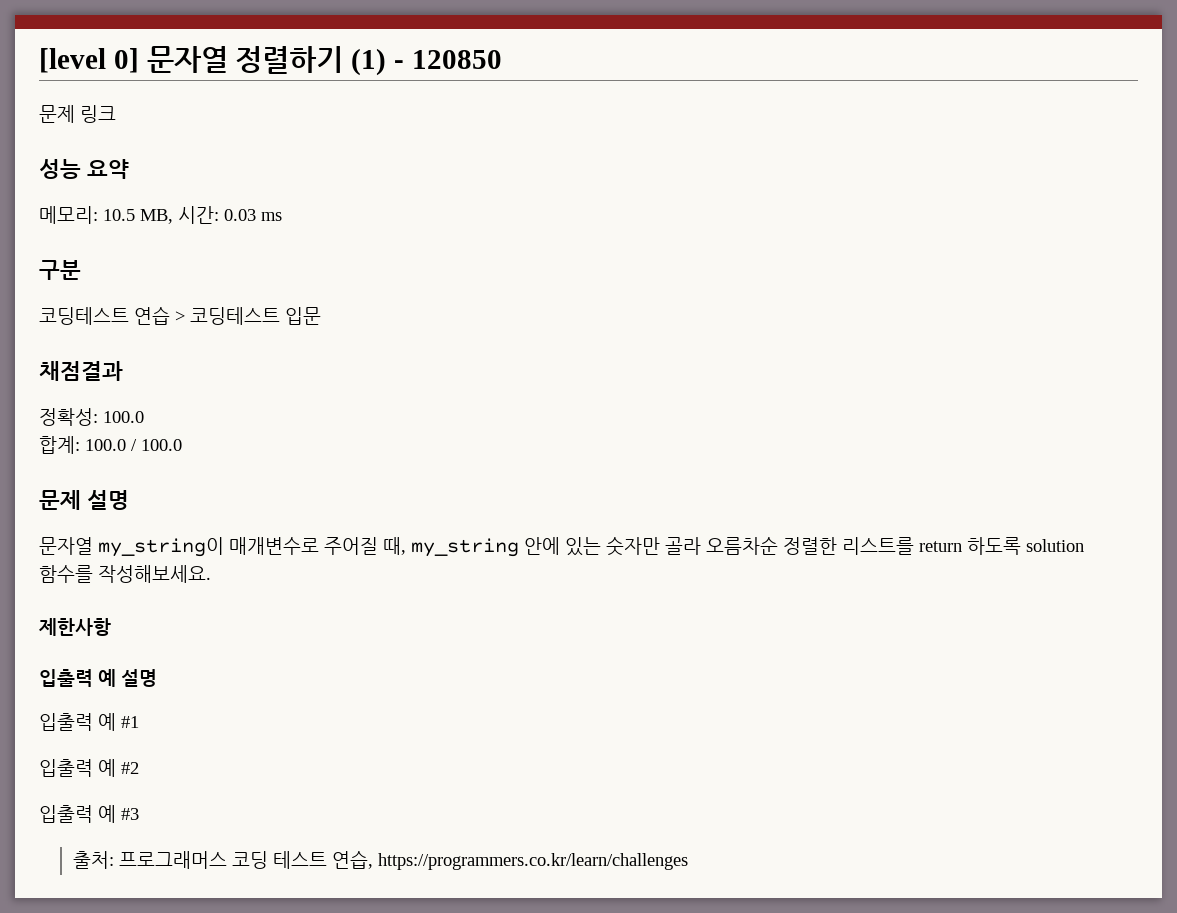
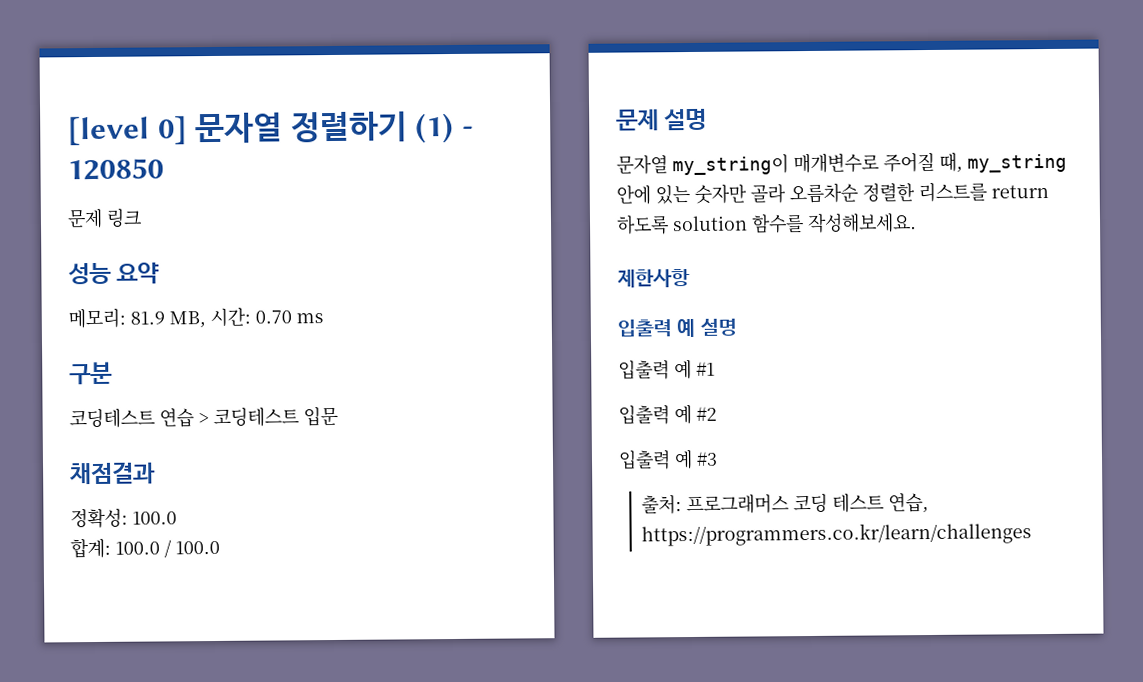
[103,209,135,221] 10.5 -> [130,311,165,325] 81.9
[224,209,256,221] 0.03 -> [255,310,292,324] 0.70

